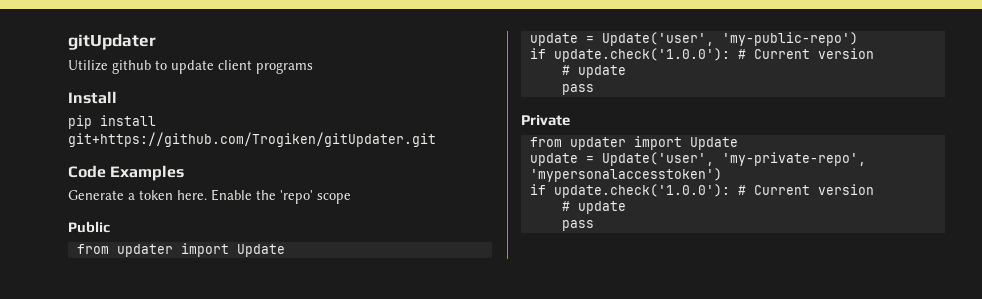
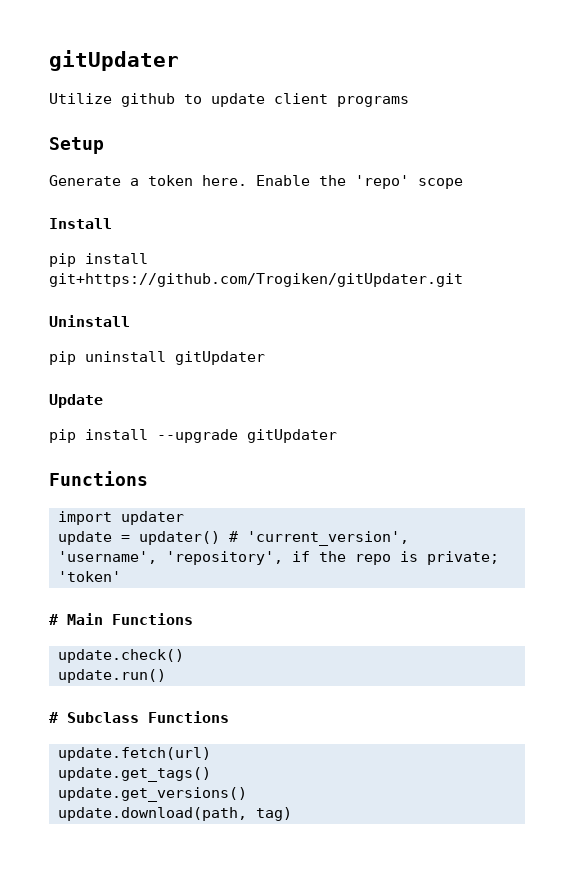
[68,91,117,104] [68,115,156,129] [68,132,436,147] [68,165,185,181] Install // pip install git+https://github.com/Trogiken/gitUpdater.git // Code Examples -> [49,137,104,154] Setup
[68,221,110,233] [76,243,285,257] [529,32,858,46] [529,48,874,62] [561,65,626,78] [561,84,594,95] [521,115,570,126] [529,136,738,150] [529,152,866,166] [529,168,722,182] [529,184,874,198] [561,201,626,214] [561,220,594,231] Public // from updater import Update // update = Update('user', 'my-public-repo') // if update.check('1.0.0'): # Current version // # update // pass // Private // from updater import Update // update = Update('user', 'my-private-repo', 'mypersonalaccesstoken') // if update.check('1.0.0'): # Current version // # update // pass -> [49,218,112,229] [49,253,148,267] [49,273,463,287] [49,315,130,327] [49,351,265,365] [49,394,103,408] [49,429,337,443] [49,471,148,486] [57,511,184,525] [57,531,409,546] [57,551,499,565] [57,571,121,582] [49,613,193,625] [57,649,184,663] [57,669,166,683] [49,711,229,723] [57,747,211,761] [57,767,211,782] [57,787,247,802] [57,807,292,821] Install // pip install git+https://github.com/Trogiken/gitUpdater.git // Uninstall // pip uninstall gitUpdater // Update // pip install --upgrade gitUpdater // Functions // import updater // update = updater() # 'current_version', 'username', 'repository', if the repo is private; 'token' // # Main Functions // update.check() // update.run() // # Subclass Functions // update.fetch(url) // update.get_tags() // update.get_versions() // update.download(path, tag)

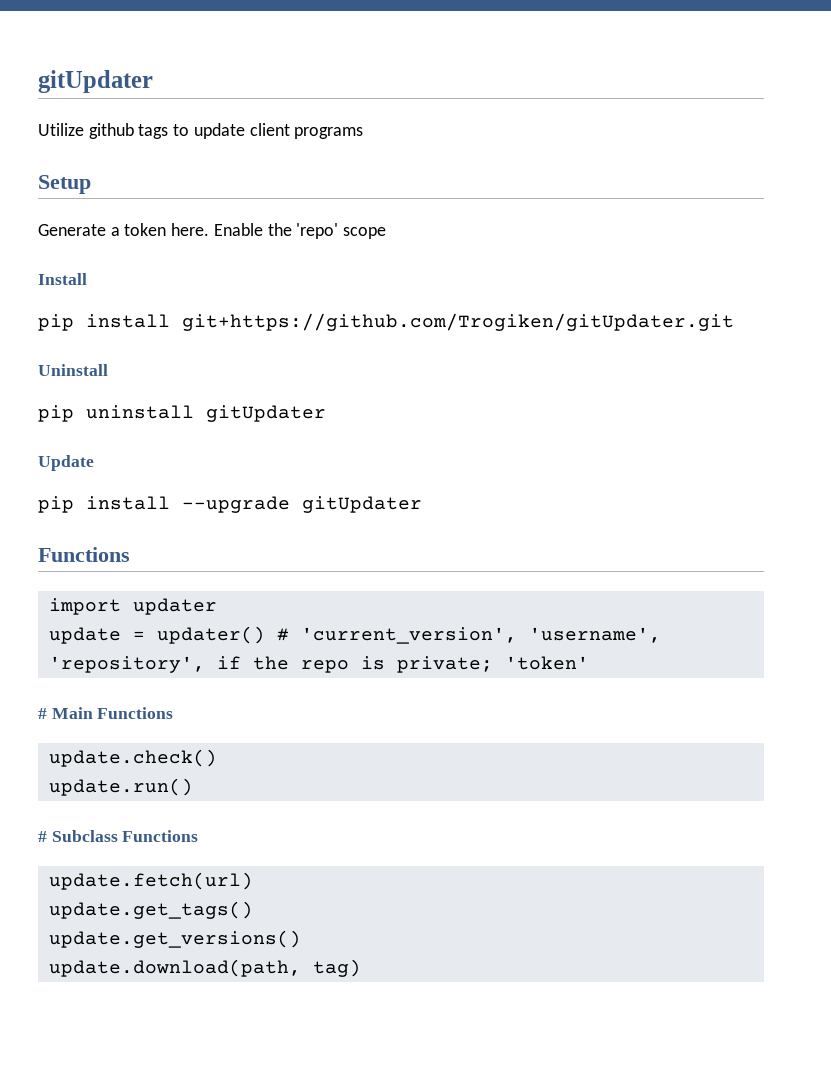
(175, 100) none -> [138,124,169,139] tags

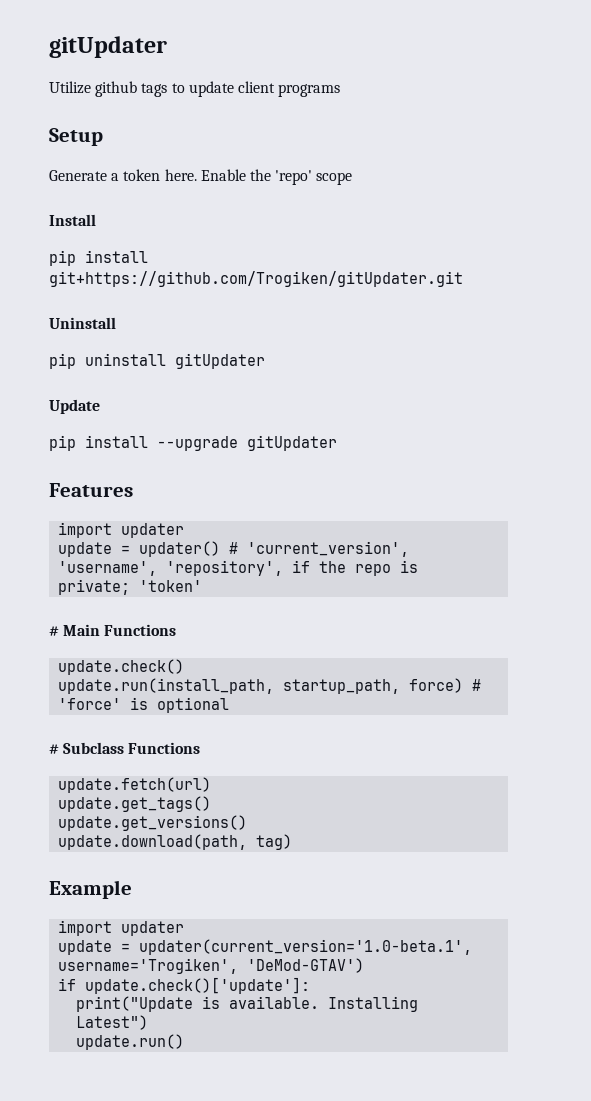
[38,547,130,562] Functions -> [49,483,133,497] Features
[48,778,193,796] update.run() -> [58,678,482,694] [58,697,230,713] update.run(install_path, startup_path, force) # 'force' is optional
(361, 968) none -> [49,880,132,899] [58,920,185,936] [58,939,473,955] [58,958,365,974] [58,977,311,994] [76,996,419,1012] [76,1015,149,1030] [76,1034,185,1050] // Example // import updater // update = updater(current_version='1.0-beta.1', username='Trogiken', 'DeMod-GTAV') // if update.check()['update']: // print("Update is available. Installing Latest") // update.run()

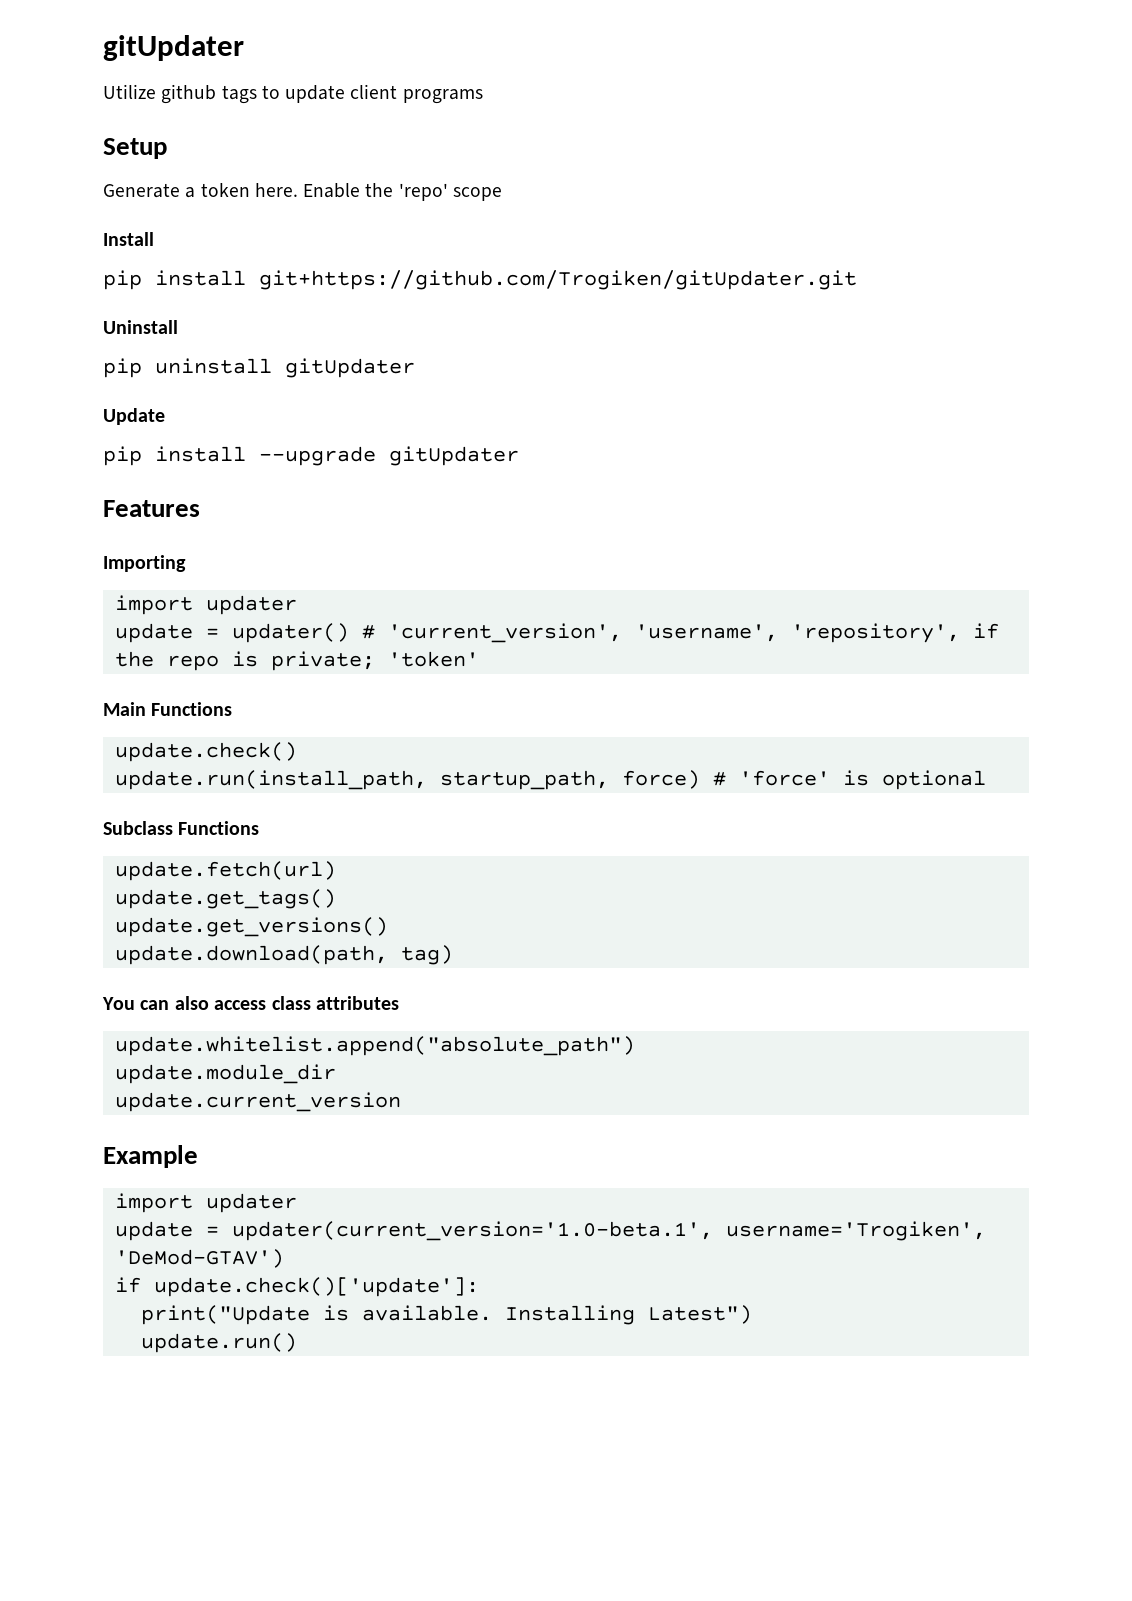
(133, 490) none -> [103,555,186,572] // Importing
[49,626,59,636] # -> (479, 659) none
[49,744,59,754] # -> (986, 780) none
(293, 842) none -> [102,996,399,1010] [114,1036,635,1056] [114,1064,336,1084] [114,1092,401,1112] // You can also access class attributes // update.whitelist.append("absolute_path") // update.module_dir // update.current_version

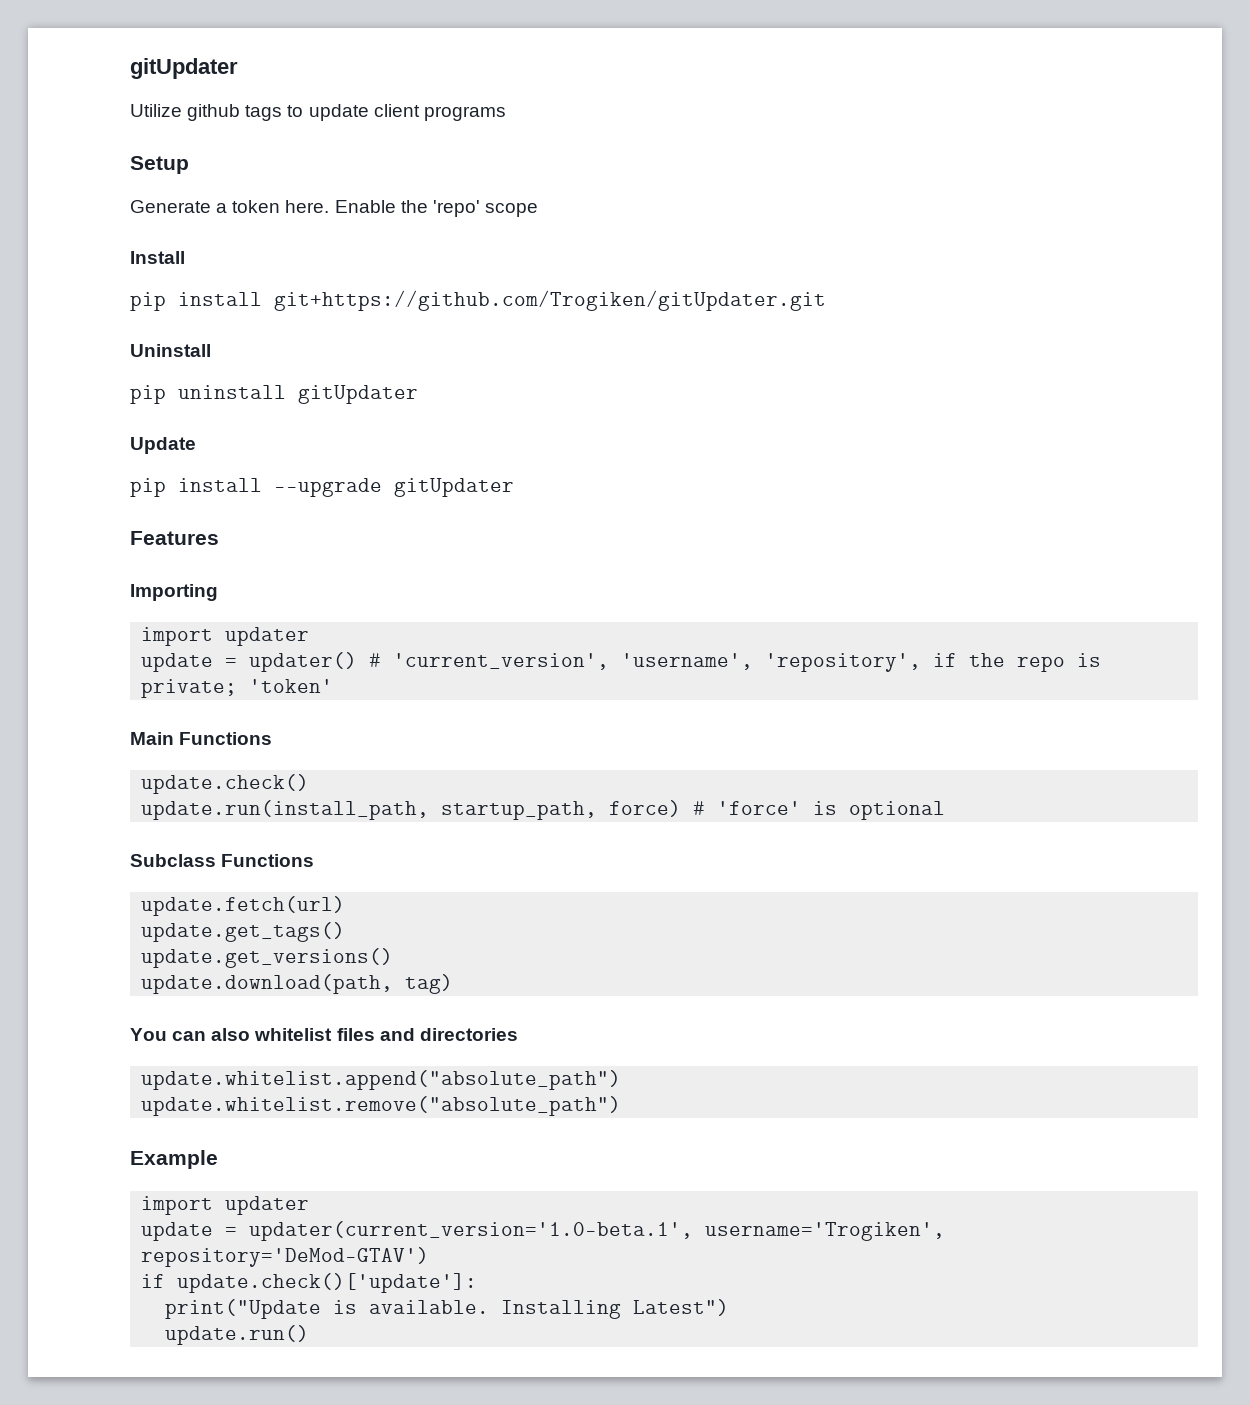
[214,996,399,1010] access class attributes -> [254,1028,518,1041] whitelist files and directories
[114,1064,336,1084] [114,1092,401,1112] update.module_dir // update.current_version -> [141,1096,622,1116] update.whitelist.remove("absolute_path")
[114,1249,284,1268] 'DeMod-GTAV') -> [141,1247,430,1267] repository='DeMod-GTAV')

